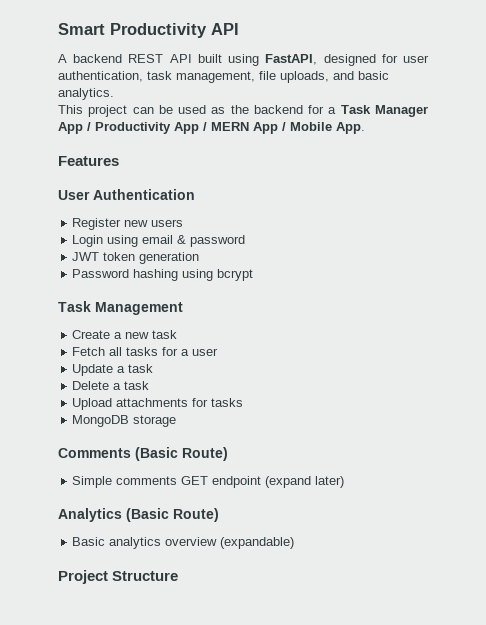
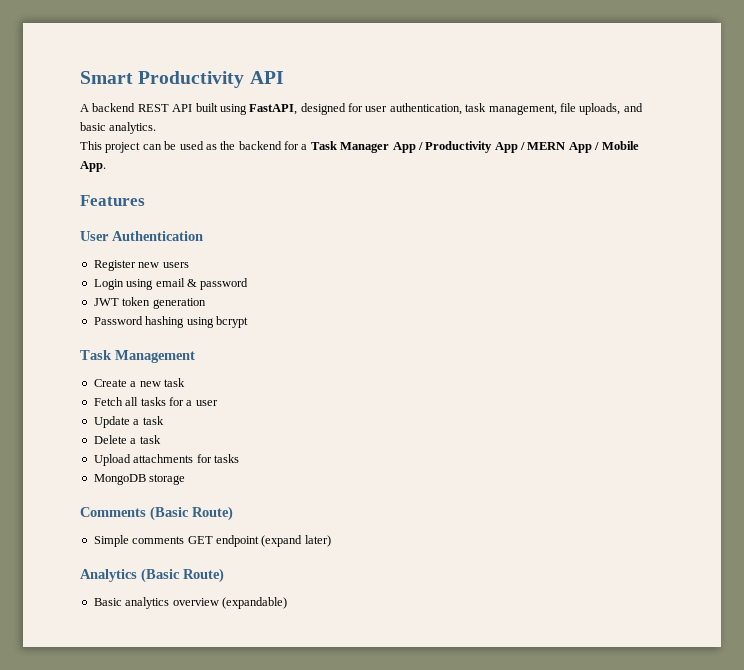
[58,570,179,584] // Project Structure -> (287, 603) none

